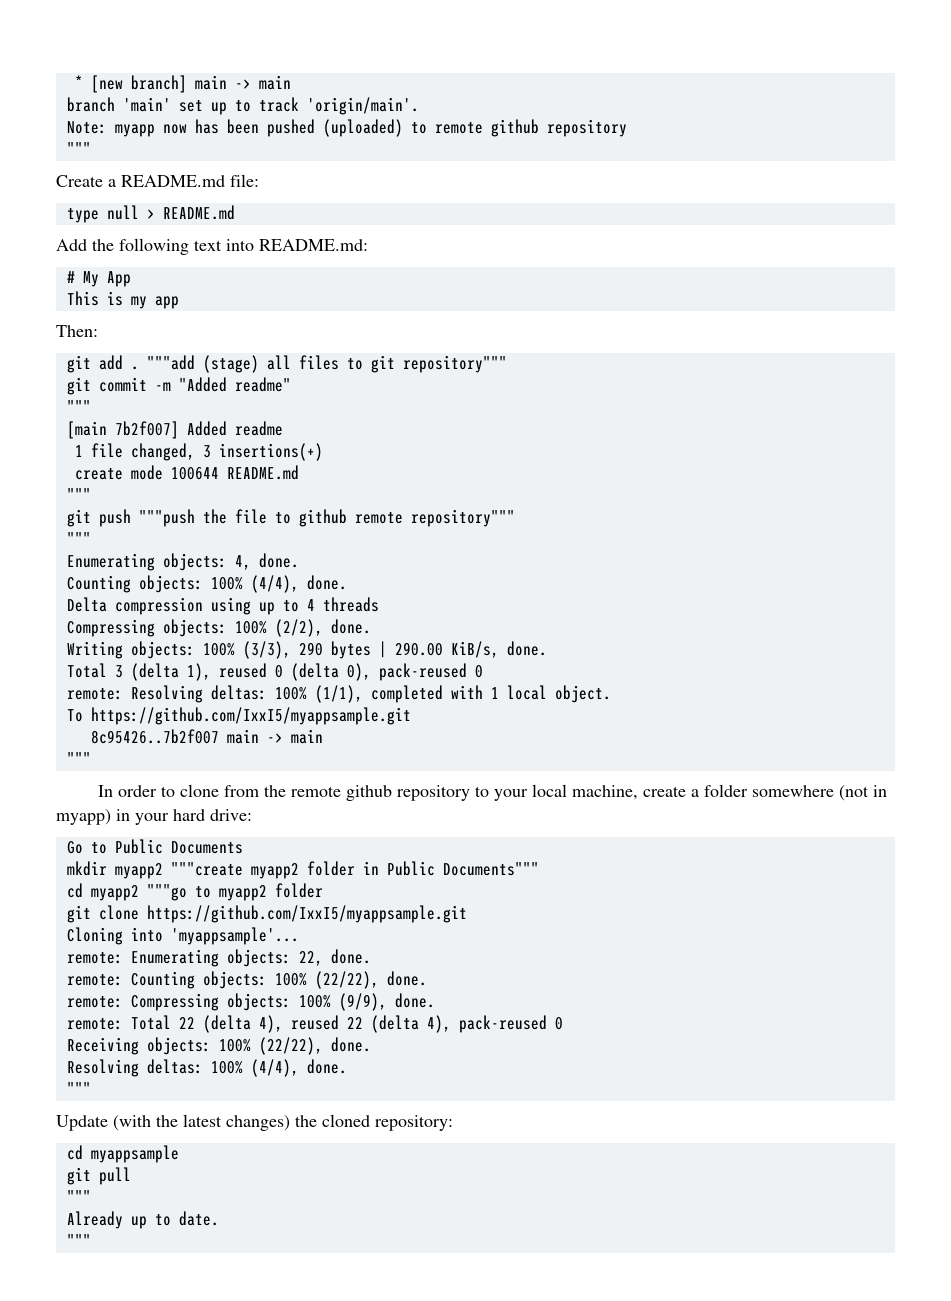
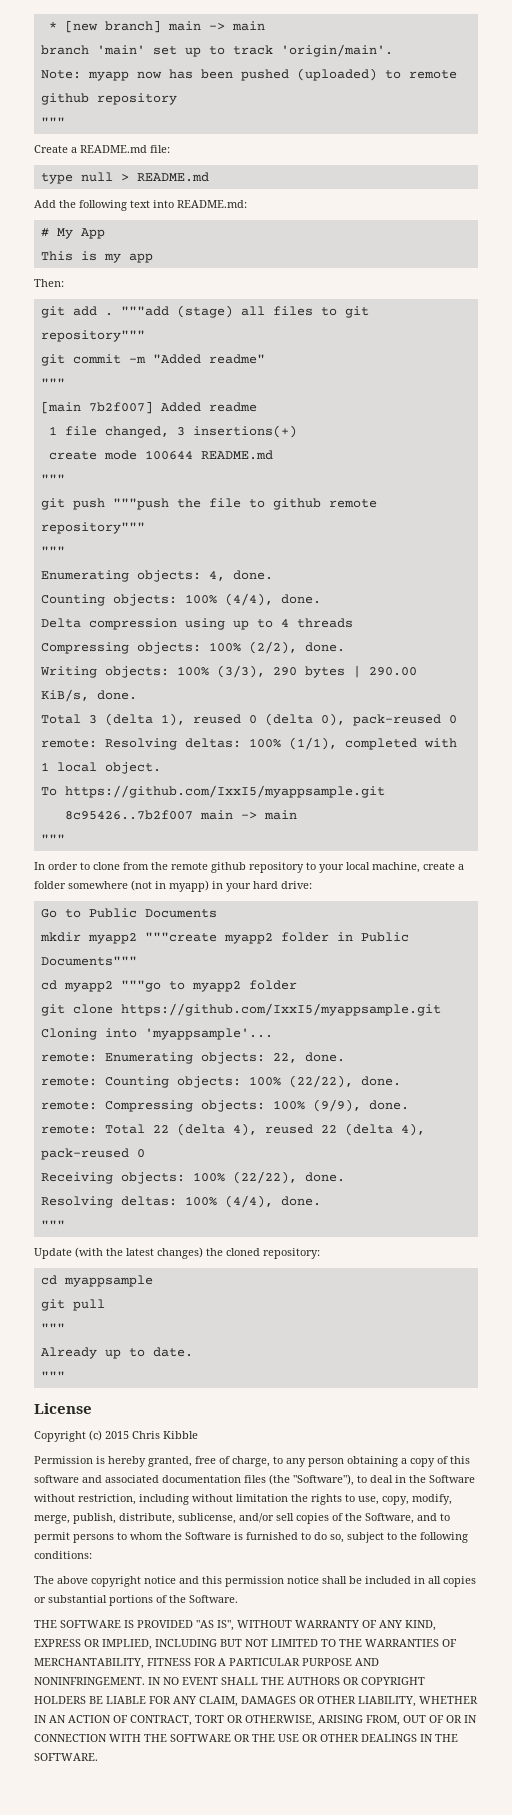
(91, 1240) none -> [34,1403,92,1414] [34,1430,198,1442] [34,1456,470,1467] [34,1474,475,1486] [34,1494,452,1505] [34,1513,450,1524] [34,1532,468,1543] [34,1551,92,1559] [34,1576,476,1587] [34,1595,238,1606] [34,1620,436,1631] [34,1639,457,1650] [34,1658,379,1669] [34,1677,425,1685] [34,1696,478,1707] [34,1715,477,1726] [34,1734,458,1742] [34,1753,98,1761] // License // Copyright (c) 2015 Chris Kibble // Permission is hereby granted, free of charge, to any person obtaining a copy of this software and associated documentation files (the "Software"), to deal in the Software without restriction, including without limitation the rights to use, copy, modify, merge, publish, distribute, sublicense, and/or sell copies of the Software, and to permit persons to whom the Software is furnished to do so, subject to the following conditions: // The above copyright notice and this permission notice shall be included in all copies or substantial portions of the Software. // THE SOFTWARE IS PROVIDED "AS IS", WITHOUT WARRANTY OF ANY KIND, EXPRESS OR IMPLIED, INCLUDING BUT NOT LIMITED TO THE WARRANTIES OF MERCHANTABILITY, FITNESS FOR A PARTICULAR PURPOSE AND NONINFRINGEMENT. IN NO EVENT SHALL THE AUTHORS OR COPYRIGHT HOLDERS BE LIABLE FOR ANY CLAIM, DAMAGES OR OTHER LIABILITY, WHETHER IN AN ACTION OF CONTRACT, TORT OR OTHERWISE, ARISING FROM, OUT OF OR IN CONNECTION WITH THE SOFTWARE OR THE USE OR OTHER DEALINGS IN THE SOFTWARE.

